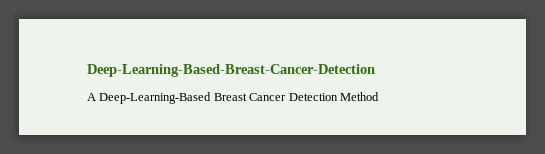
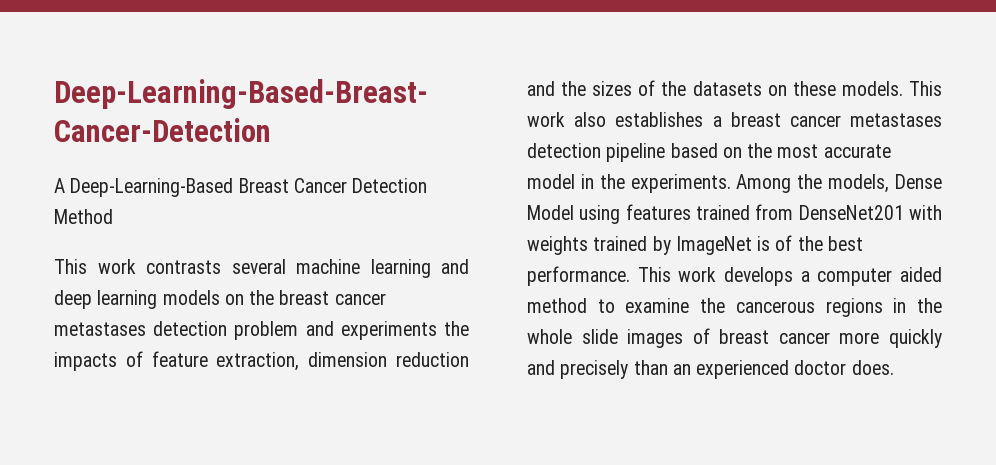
(379, 96) none -> [54,259,469,278] [54,290,386,309] [54,321,469,340] [54,351,470,371] [527,80,942,96] [527,112,942,127] [527,143,891,162] [527,174,942,193] [527,204,942,224] [527,235,863,255] [527,266,942,286] [527,298,942,317] [527,328,942,348] [527,360,894,379] // This work contrasts several machine learning and deep learning models on the breast cancer metastases detection problem and experiments the impacts of feature extraction, dimension reduction and the sizes of the datasets on these models. This work also establishes a breast cancer metastases detection pipeline based on the most accurate model in the experiments. Among the models, Dense Model using features trained from DenseNet201 with weights trained by ImageNet is of the best performance. This work develops a computer aided method to examine the cancerous regions in the whole slide images of breast cancer more quickly and precisely than an experienced doctor does.

